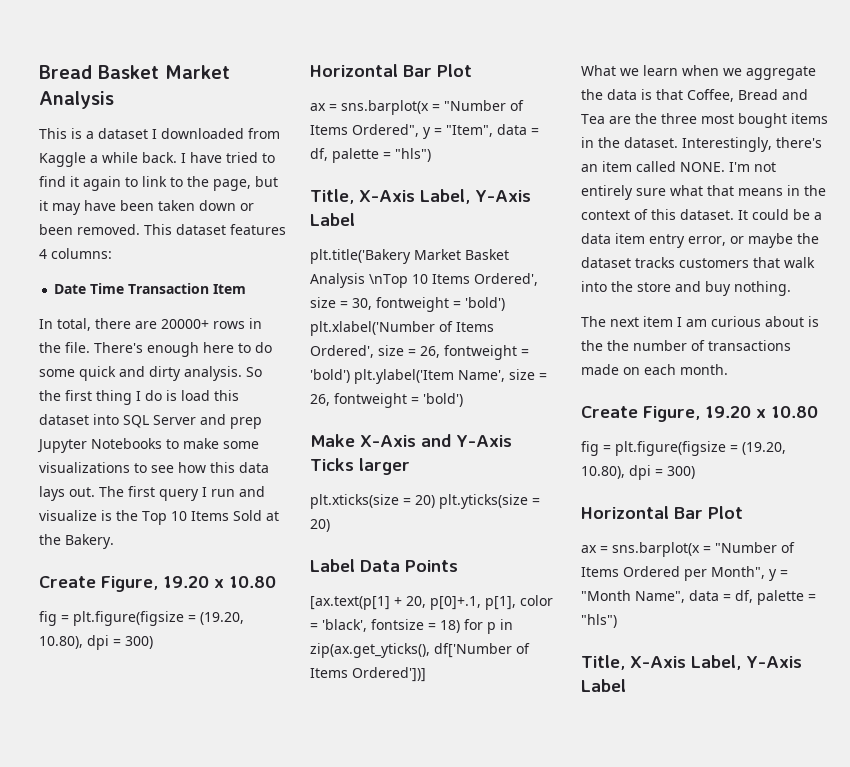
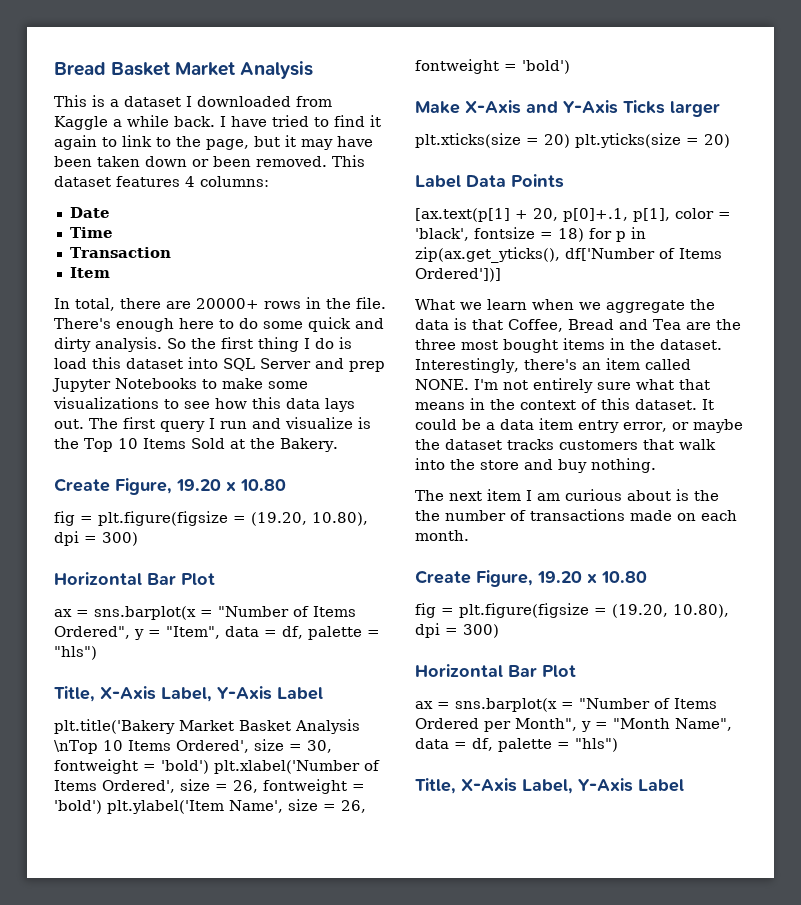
(87, 289) none -> (110, 212) //
(125, 288) none -> (113, 232) //
(210, 288) none -> (171, 252) //

